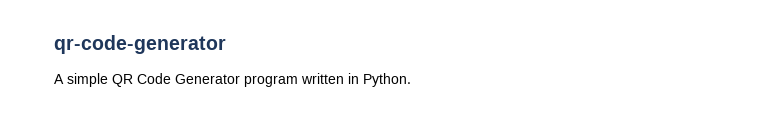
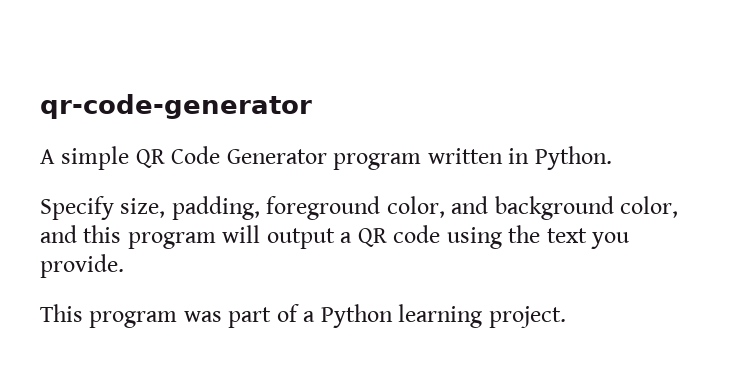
(411, 80) none -> [40,196,679,220] [40,225,630,249] [40,254,124,278] [40,304,566,328] // Specify size, padding, foreground color, and background color, and this program will output a QR code using the text you provide. // This program was part of a Python learning project.

